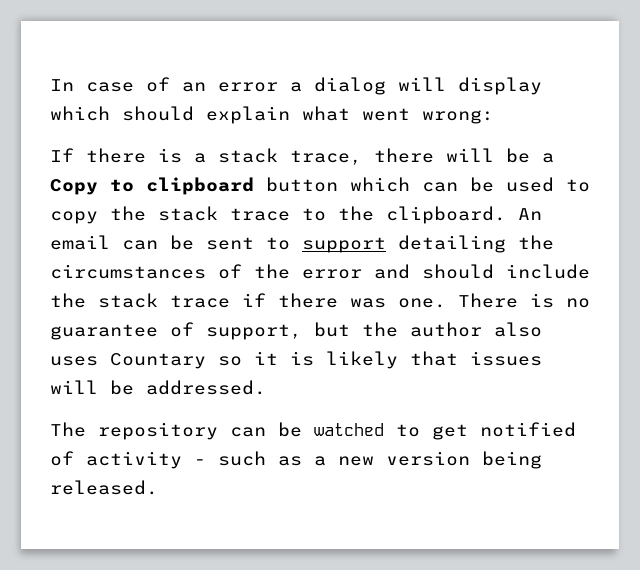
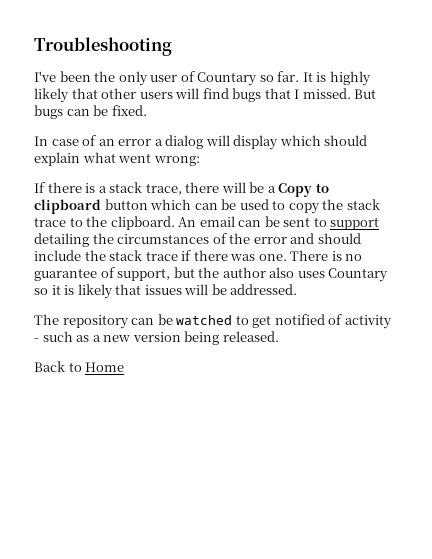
(50, 85) none -> [34,37,172,56] [34,71,371,86] [34,88,377,103] [34,105,147,119] Troubleshooting // I've been the only user of Countary so far. It is highly likely that other users will find bugs that I missed. But bugs can be fixed. //
(158, 487) none -> [34,361,125,372] // Back to Home

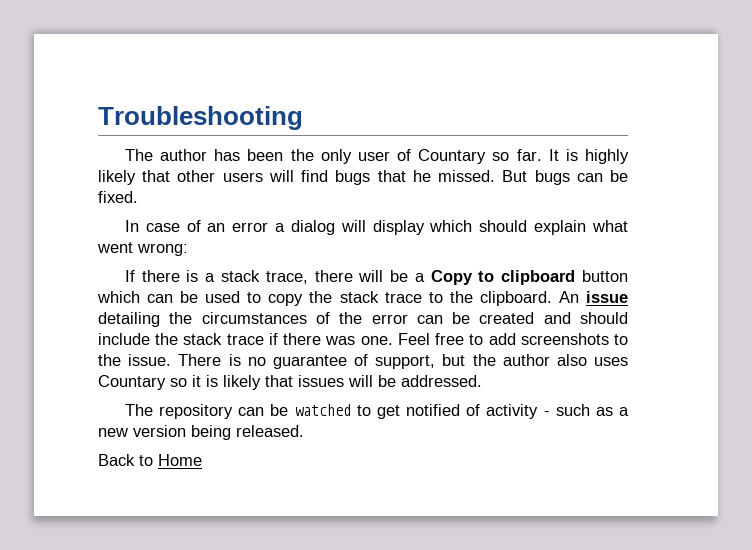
[34,71,56,82] I've -> [124,149,241,161] The author has
[294,89,300,99] I -> [412,170,431,182] he
[199,216,380,230] email can be sent to support -> [586,291,628,303] issue
(287, 240) none -> [416,312,535,324] can be created
(287, 257) none -> [397,333,628,345] [98,354,172,366] Feel free to add screenshots to the issue.

